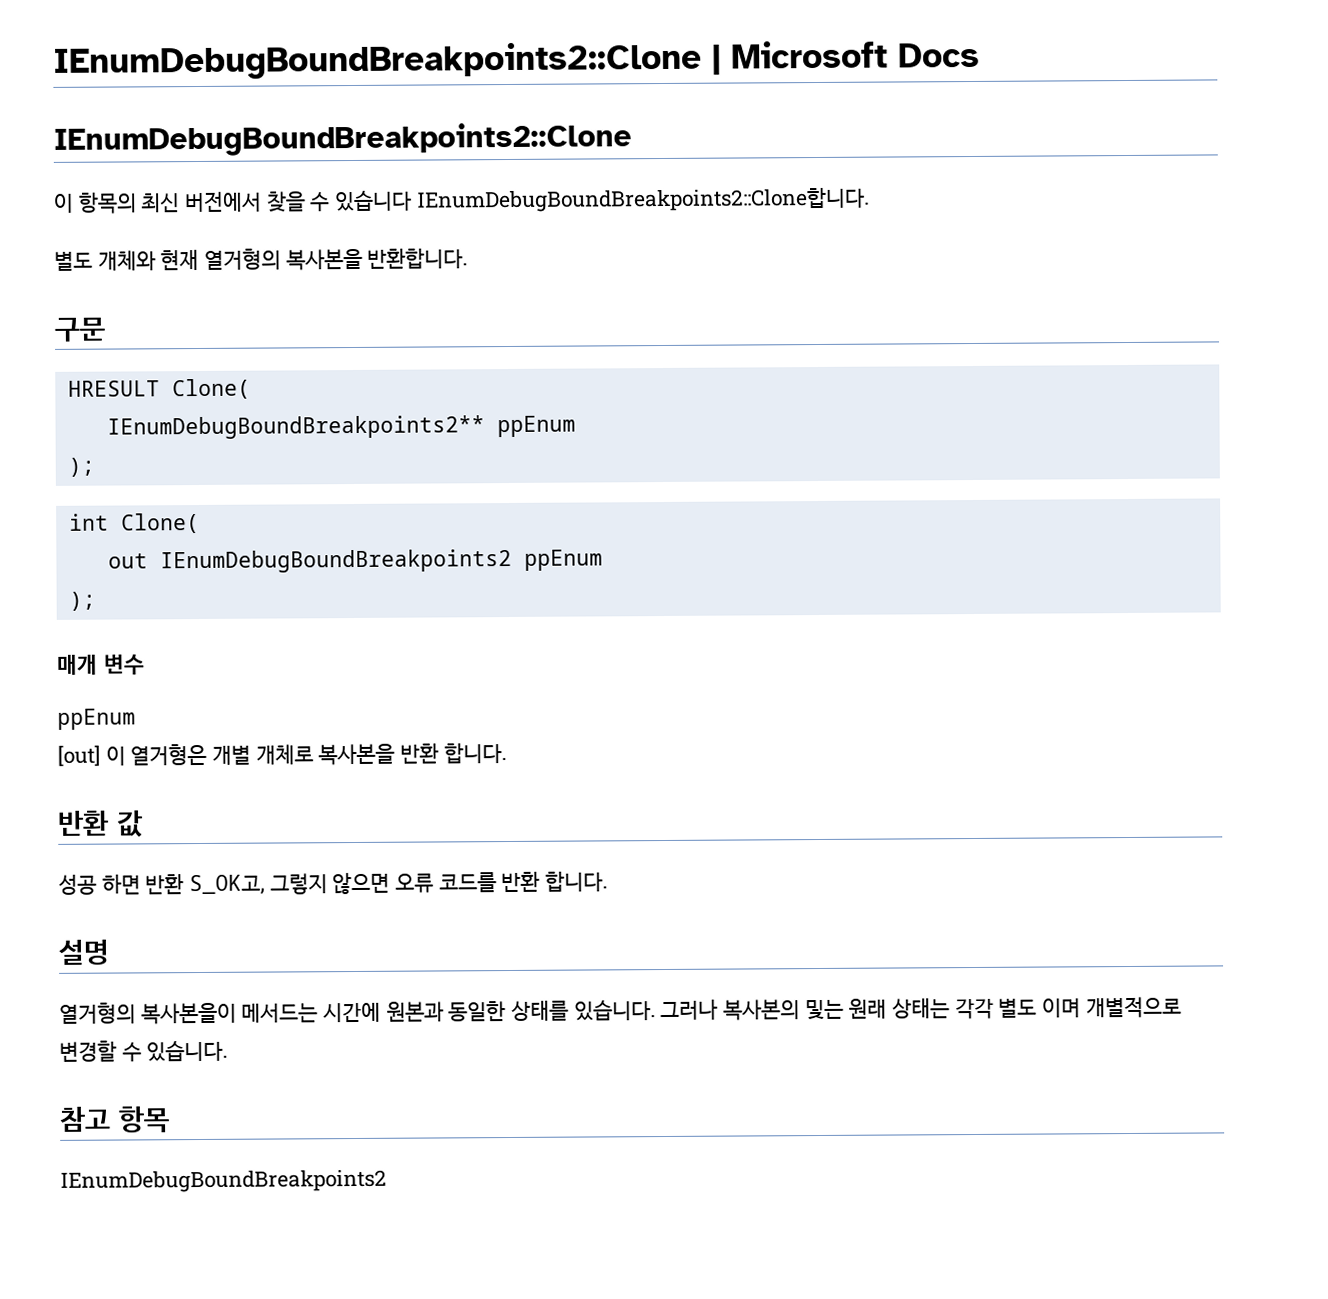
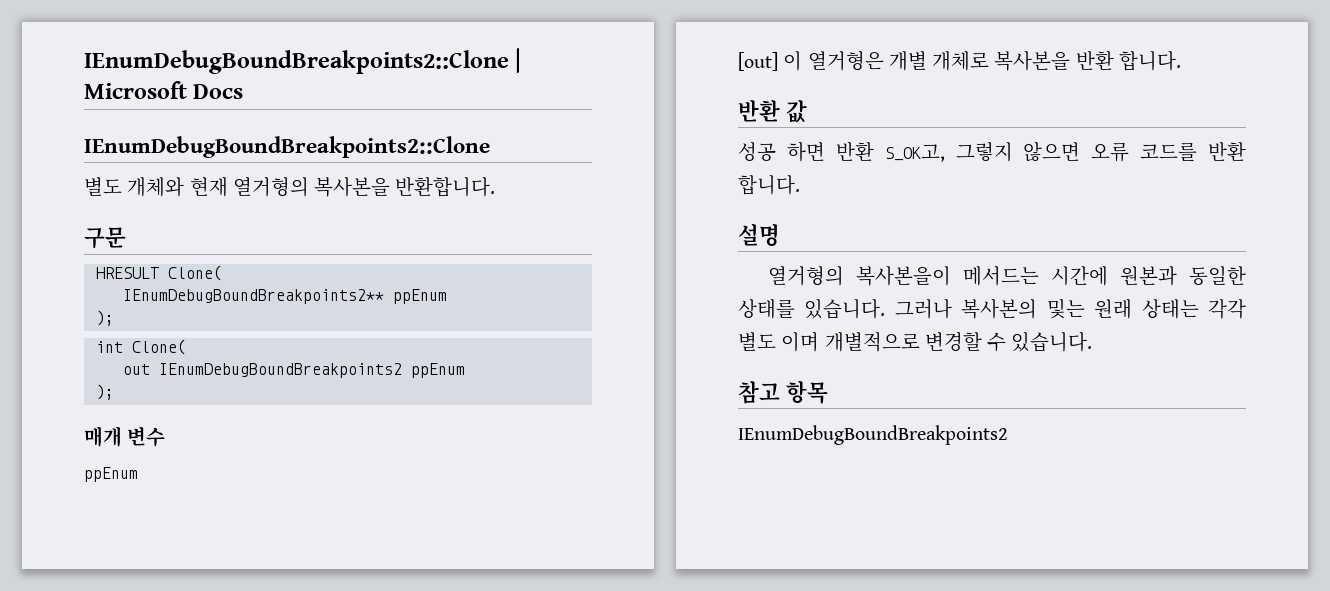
[54,186,870,214] // 이 항목의 최신 버전에서 찾을 수 있습니다 IEnumDebugBoundBreakpoints2::Clone합니다. -> (490, 147) none

